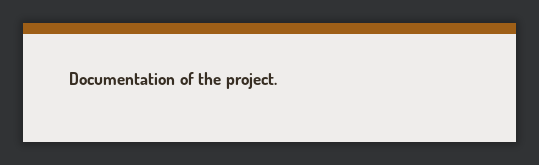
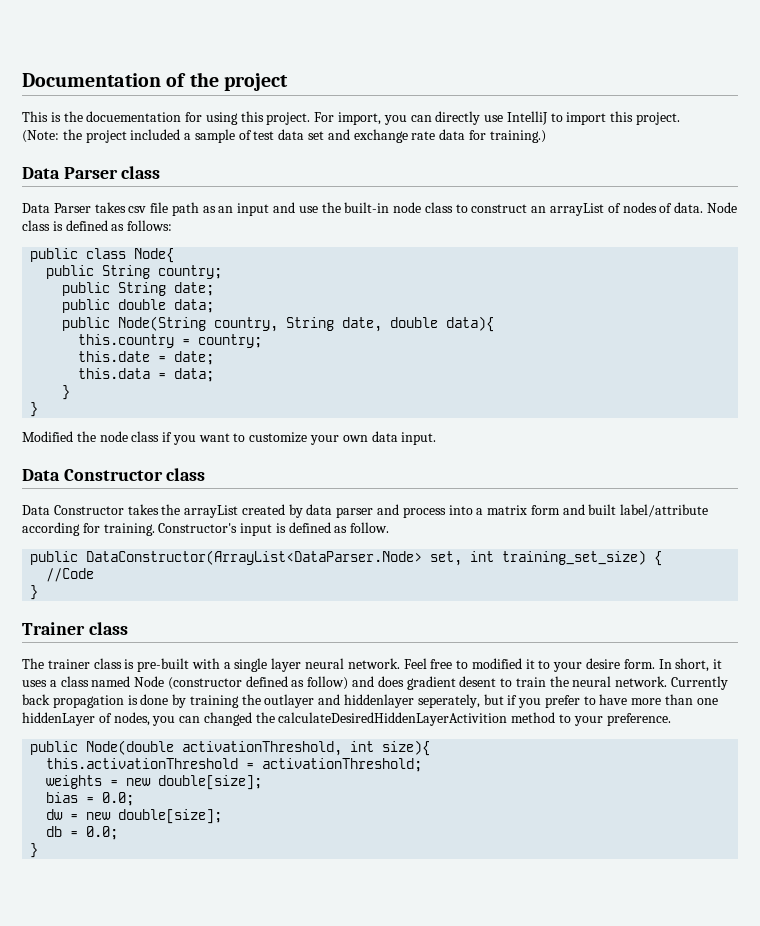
[225,73,277,89] project. -> [223,73,288,91] [22,111,681,125] [22,129,546,143] [22,166,161,179] [22,202,737,216] [22,220,173,231] [30,248,175,263] [46,265,223,279] [62,282,215,296] [62,299,215,313] [62,316,495,332] [78,334,263,348] [78,351,215,365] [78,368,215,382] [62,385,71,400] [30,402,39,417] [22,431,437,445] [22,468,206,481] [22,504,709,518] [22,522,390,536] [30,550,663,566] [46,568,95,582] [30,585,39,600] [22,622,128,635] [22,658,723,672] [22,676,729,690] [22,694,718,708] [22,712,671,726] [30,740,431,756] [46,758,423,772] [46,775,263,790] [46,792,135,806] [46,809,223,824] [46,826,119,840] [30,843,39,858] project // This is the docuementation for using this project. For import, you can directly use IntelliJ to import this project. // (Note: the project included a sample of test data set and exchange rate data for training.) // Data Parser class // Data Parser takes csv file path as an input and use the built-in node class to construct an arrayList of nodes of data. Node class is defined as follows: // public class Node{ // public String country; // public String date; // public double data; // public Node(String country, String date, double data){ // this.country = country; // this.date = date; // this.data = data; // } // } // Modified the node class if you want to customize your own data input. // Data Constructor class // Data Constructor takes the arrayList created by data parser and process into a matrix form and built label/attribute according for training. Constructor's input is defined as follow. // public DataConstructor(ArrayList<DataParser.Node> set, int training_set_size) { // //Code // } // Trainer class // The trainer class is pre-built with a single layer neural network. Feel free to modified it to your desire form. In short, it uses a class named Node (constructor defined as follow) and does gradient desent to train the neural network. Currently back propagation is done by training the outlayer and hiddenlayer seperately, but if you prefer to have more than one hiddenLayer of nodes, you can changed the calculateDesiredHiddenLayerActivition method to your preference. // public Node(double activationThreshold, int size){ // this.activationThreshold = activationThreshold; // weights = new double[size]; // bias = 0.0; // dw = new double[size]; // db = 0.0; // }

